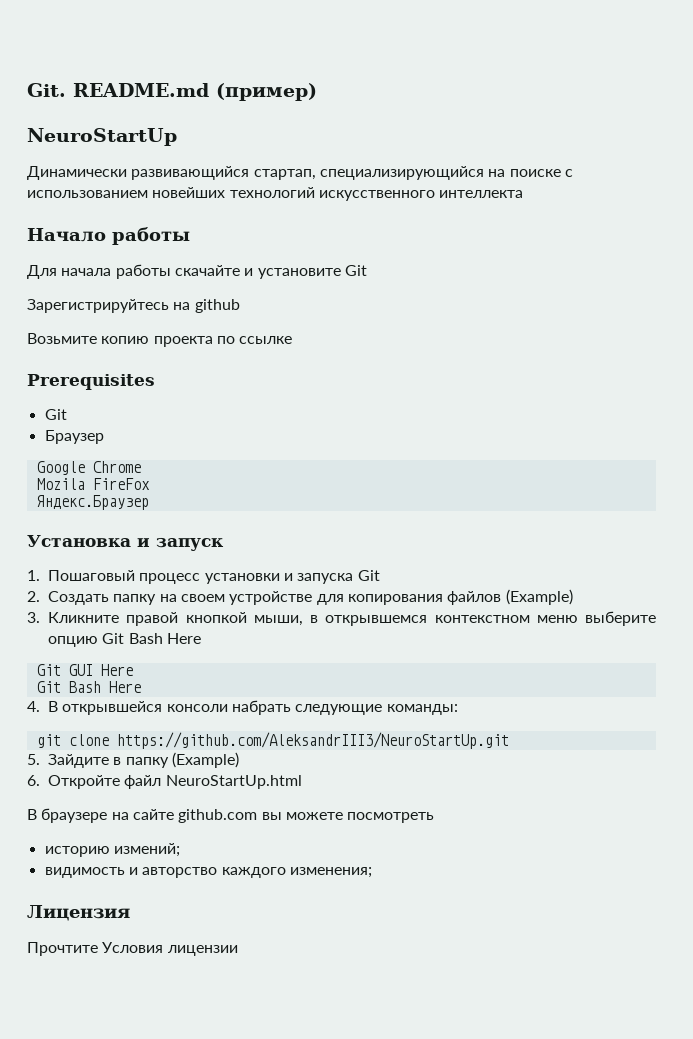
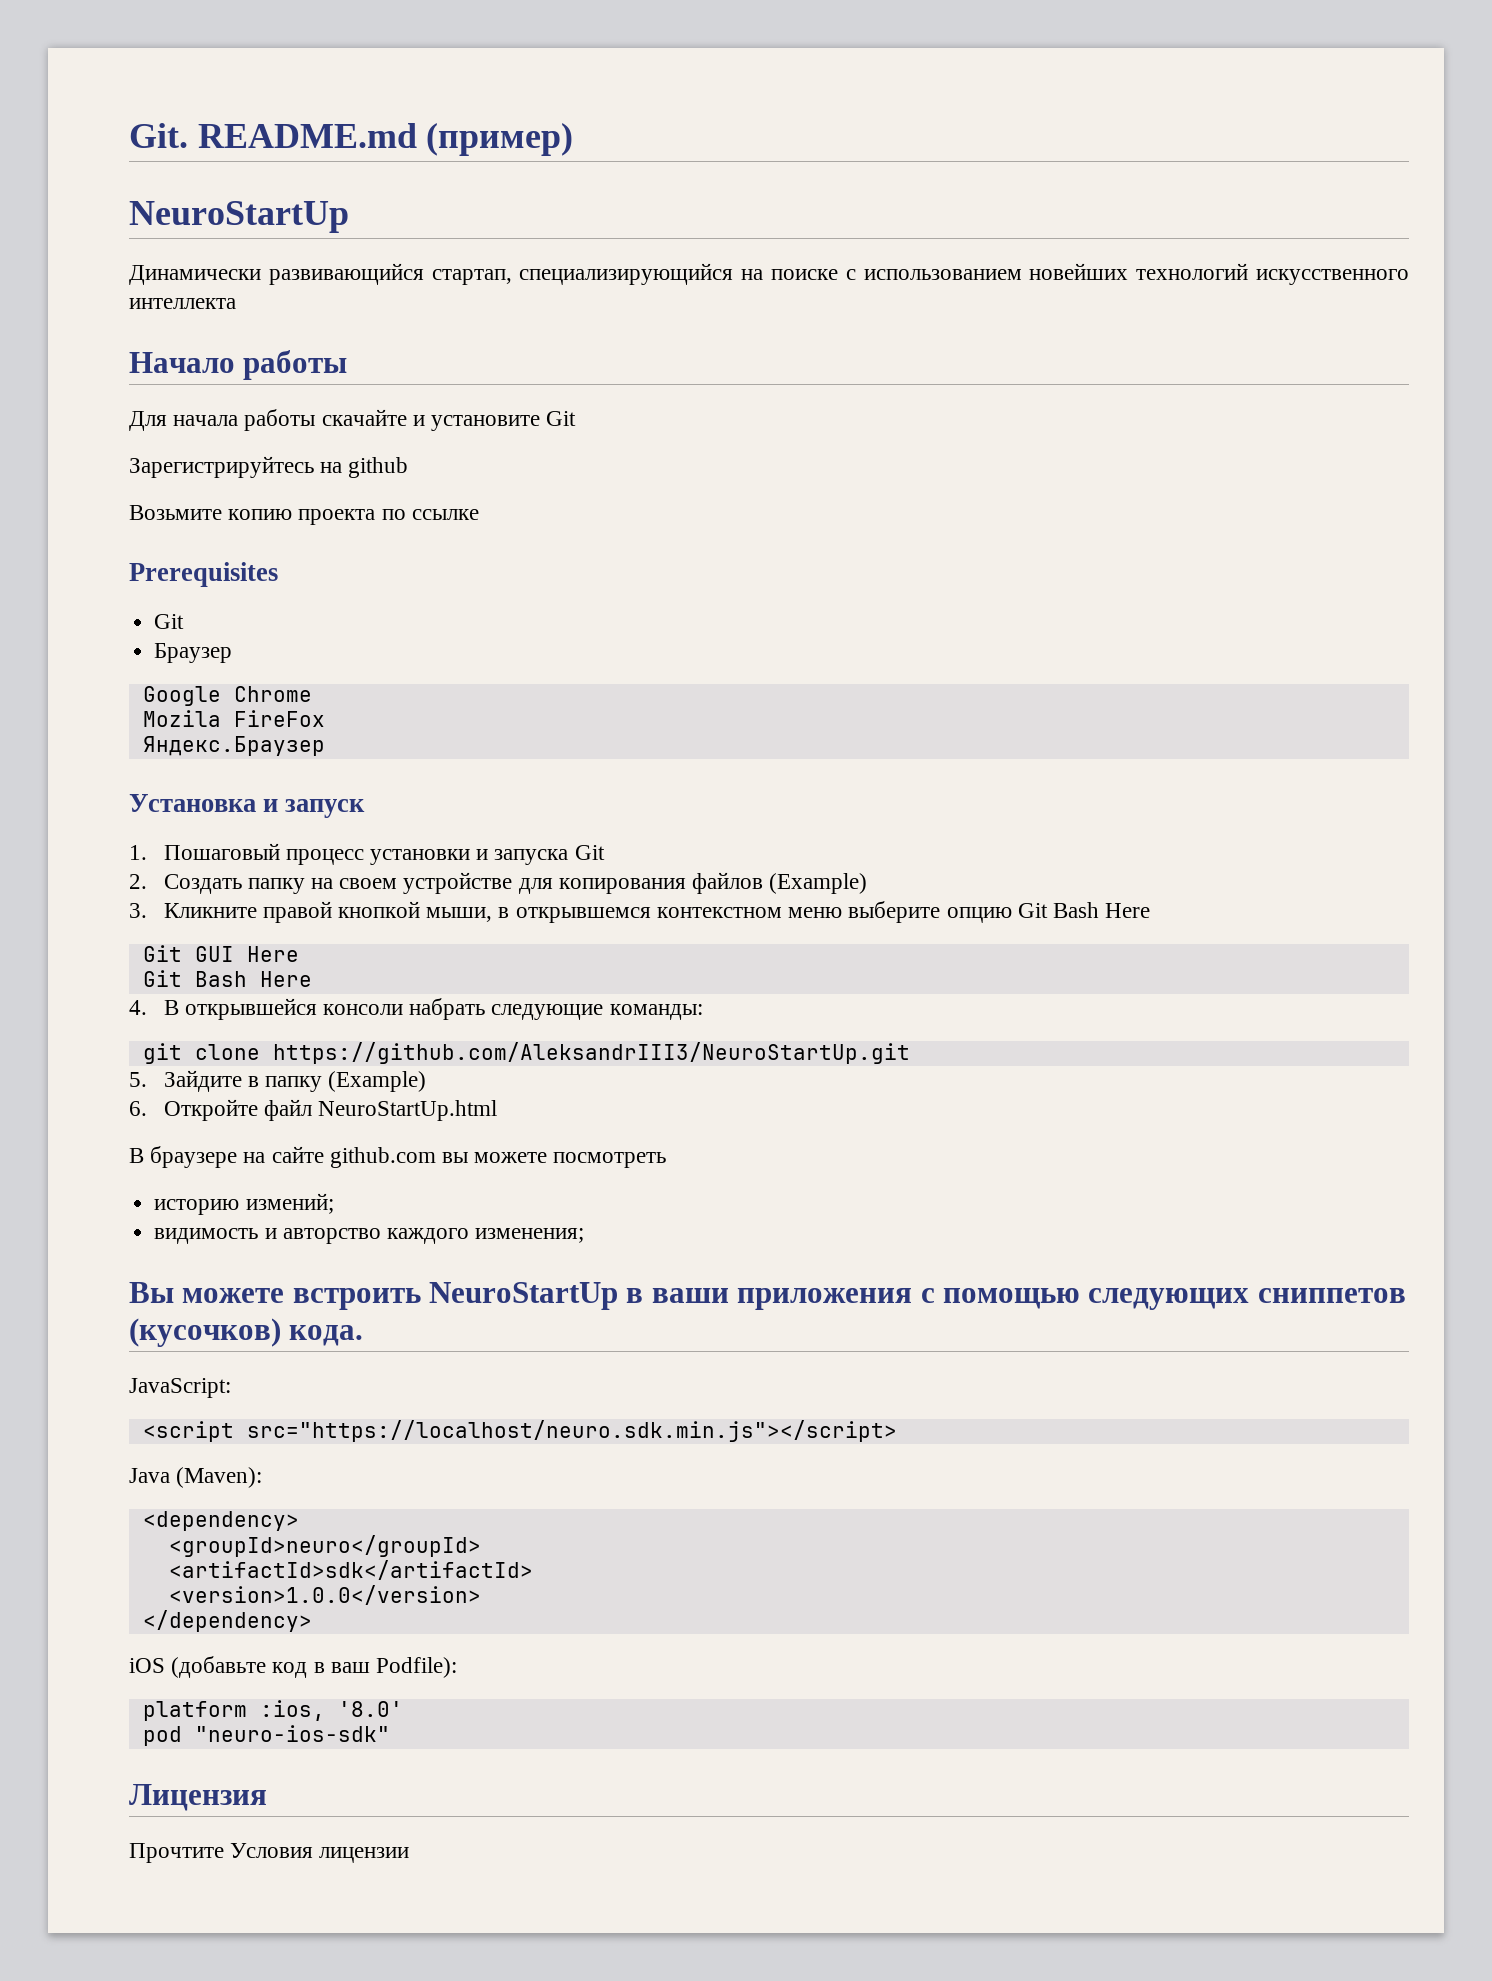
(372, 872) none -> [129,1282,1406,1310] [129,1318,364,1347] [129,1378,231,1398] [142,1420,897,1442] [129,1467,263,1488] [142,1511,299,1531] [168,1535,481,1557] [168,1560,533,1580] [168,1585,481,1605] [142,1610,312,1632] [129,1656,458,1678] [142,1700,403,1721] [142,1725,390,1746] // Вы можете встроить NeuroStartUp в ваши приложения с помощью следующих сниппетов (кусочков) кода. // JavaScript: // <script src="https://localhost/neuro.sdk.min.js"></script> // Java (Maven): // <dependency> // <groupId>neuro</groupId> // <artifactId>sdk</artifactId> // <version>1.0.0</version> // </dependency> // iOS (добавьте код в ваш Podfile): // platform :ios, '8.0' // pod "neuro-ios-sdk"

